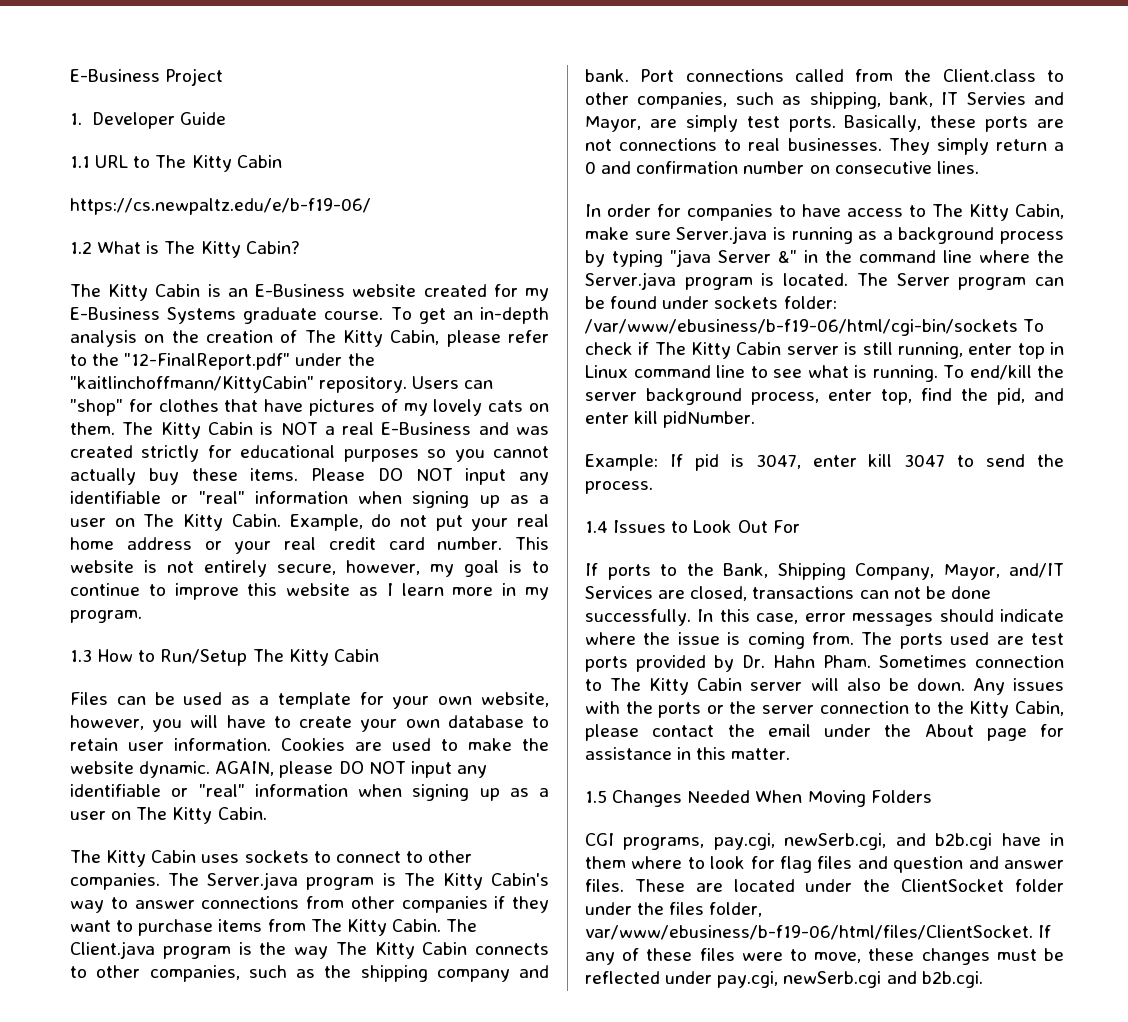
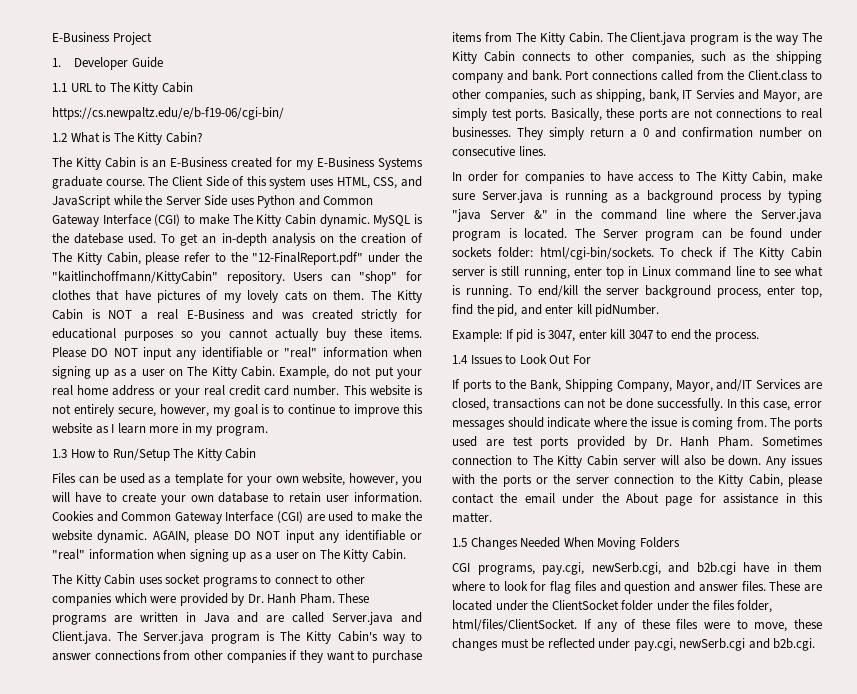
[70,198,371,215] https://cs.newpaltz.edu/e/b-f19-06/ -> [52,107,284,120] https://cs.newpaltz.edu/e/b-f19-06/cgi-bin/
[352,284,417,297] website -> (228, 162) none
(384, 315) none -> [148,176,422,189] [52,195,374,208] [52,214,423,227] [52,233,157,244] The Client Side of this system uses HTML, CSS, and JavaScript while the Server Side uses Python and Common Gateway Interface (CGI) to make The Kitty Cabin dynamic. MySQL is the datebase used.
(345, 744) none -> [96,511,303,524] and Common Gateway Interface (CGI)
[244,850,309,863] sockets -> [165,574,258,587] socket programs
[70,873,160,890] companies. -> [52,593,370,606] [52,612,422,625] [52,631,111,644] companies which were provided by Dr. Hanh Pham. These programs are written in Java and are called Server.java and Client.java.
[584,319,1018,336] /var/www/ebusiness/b-f19-06/html/cgi-bin/sockets -> [539,247,654,260] html/cgi-bin/sockets.
[986,454,1026,467] send -> [670,329,691,340] end
[772,655,815,668] Hahn -> [680,436,710,447] Hanh
[585,925,1033,940] var/www/ebusiness/b-f19-06/html/files/ClientSocket. -> [452,619,577,631] html/files/ClientSocket.

